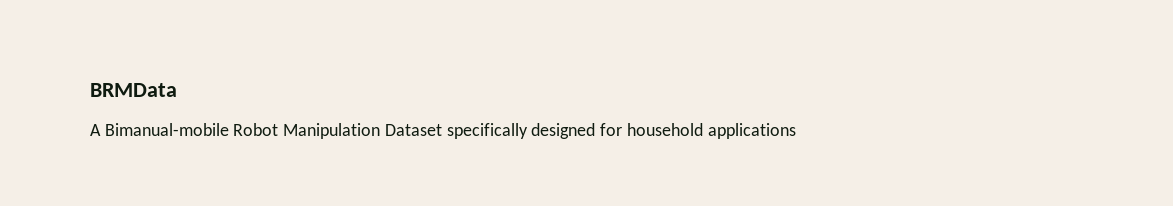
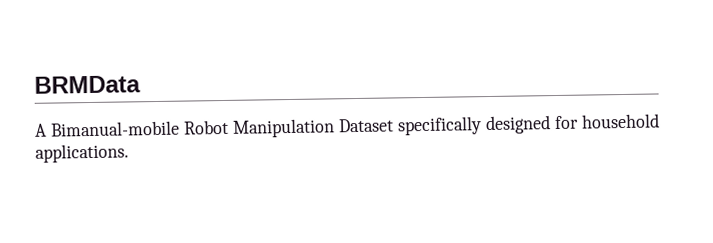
[707,123,796,139] applications -> [35,143,129,163] applications.

